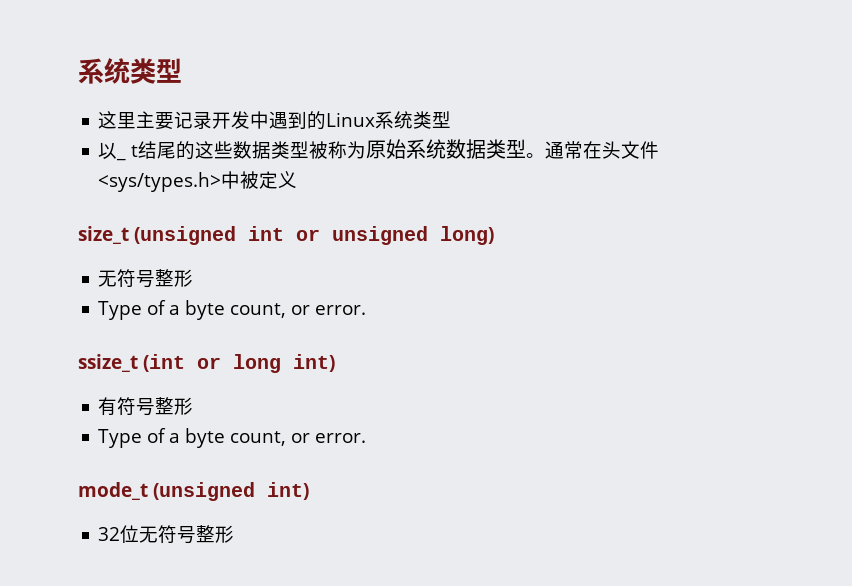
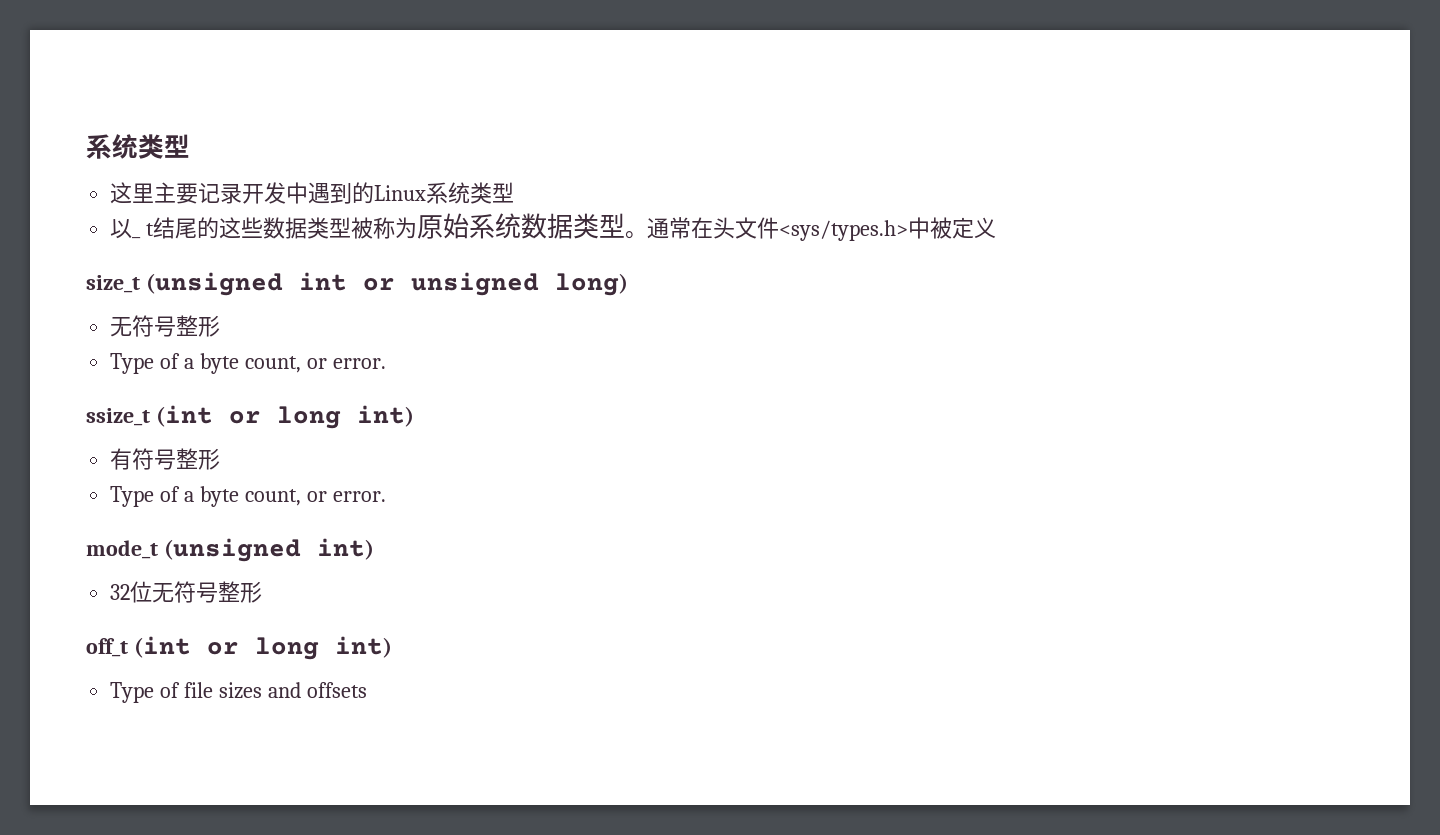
(235, 534) none -> [86,636,392,660] [110,682,367,703] // off_t (int or long int) // Type of file sizes and offsets

